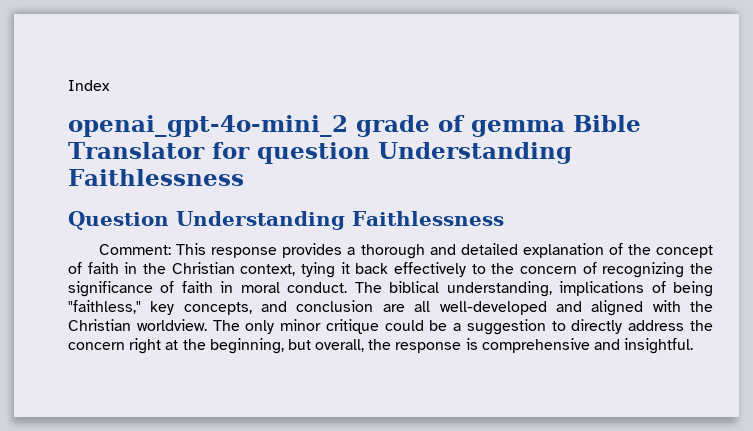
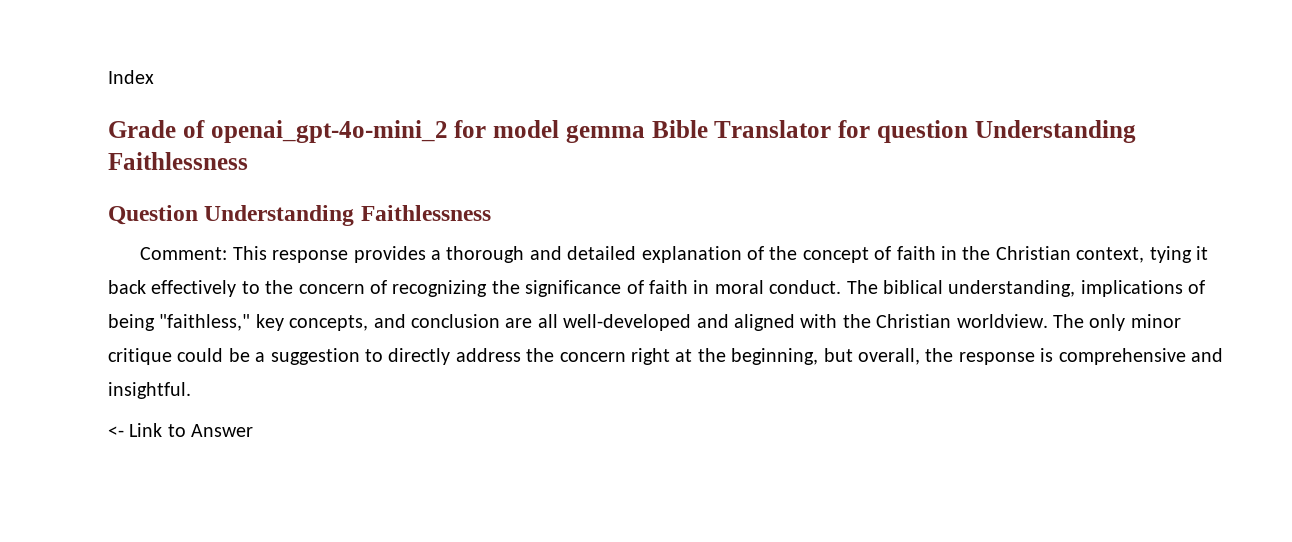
[68,115,465,137] openai_gpt-4o-mini_2 grade of -> [108,120,559,143] Grade of openai_gpt-4o-mini_2 for model
(694, 346) none -> [108,423,254,437] // <- Link to Answer

